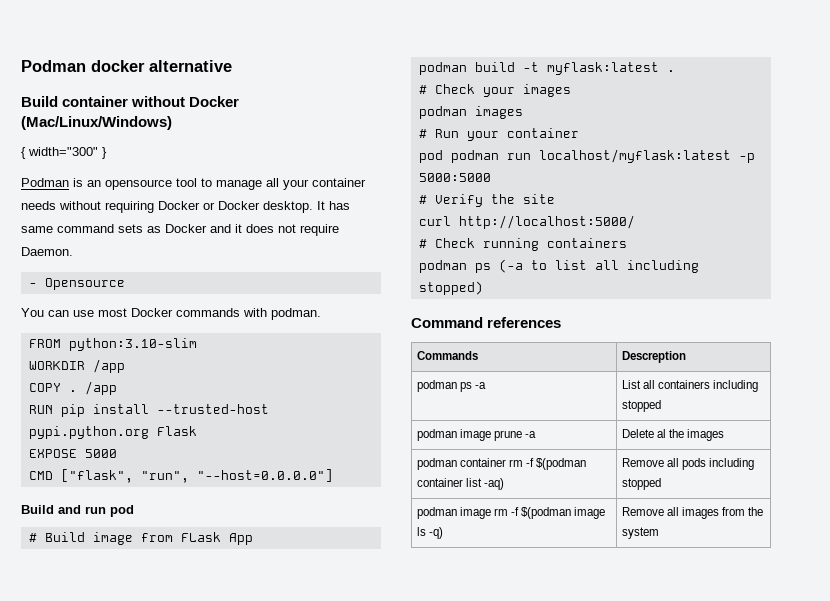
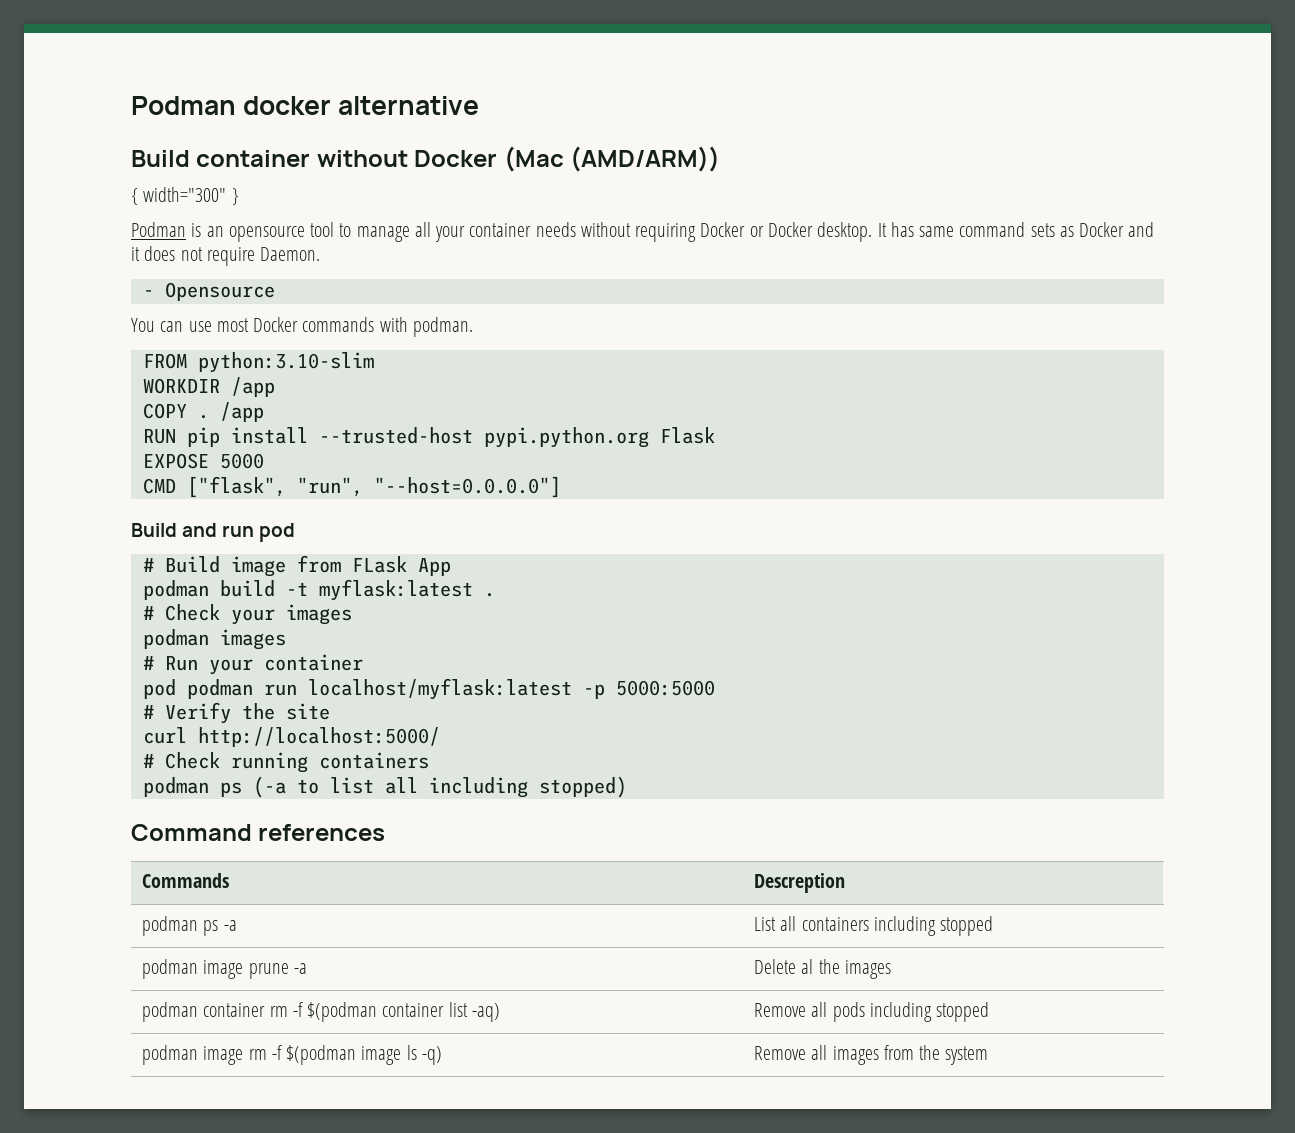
[21,116,172,130] (Mac/Linux/Windows) -> [503,146,721,172] (Mac (AMD/ARM))

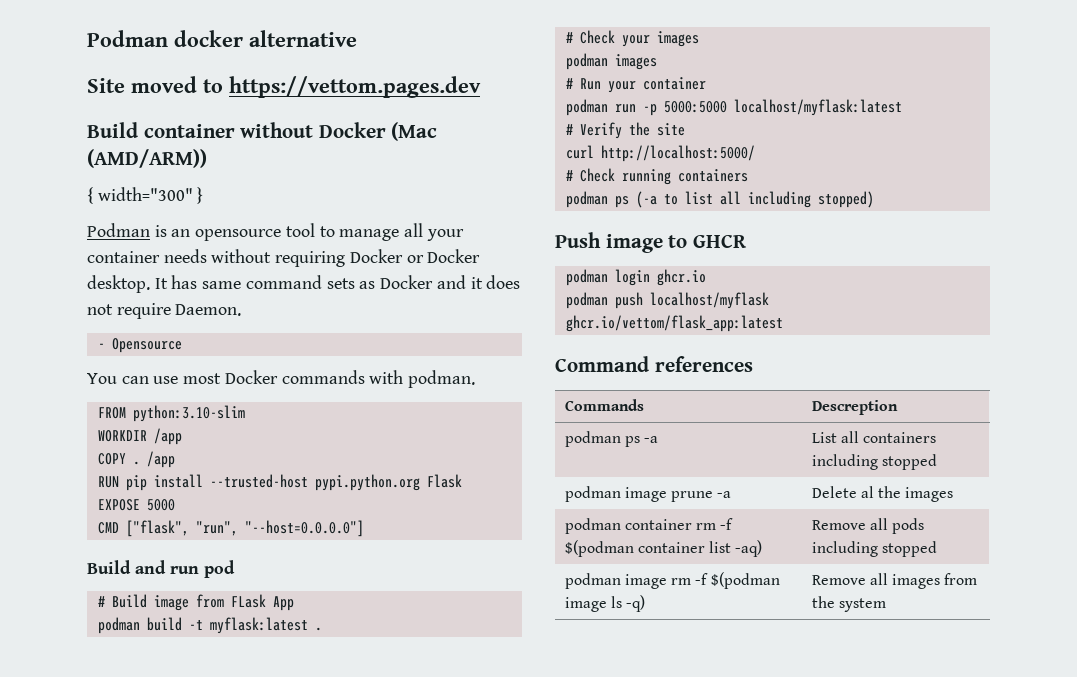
(480, 105) none -> [87,76,481,98] // Site moved to https://vettom.pages.dev
[142,679,176,699] pod -> (706, 83) none
[307,678,572,700] localhost/myflask:latest -> (636, 108) none
(715, 688) none -> [733,99,902,116] localhost/myflask:latest
(627, 787) none -> [555,232,747,253] [565,269,706,286] [565,292,769,309] [565,315,783,332] // Push image to GHCR // podman login ghcr.io // podman push localhost/myflask ghcr.io/vettom/flask_app:latest

